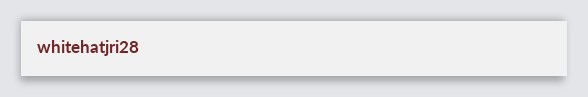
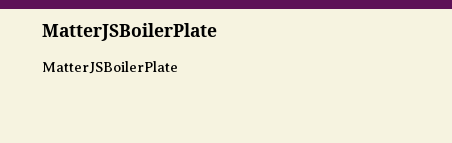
[37,40,139,56] whitehatjri28 -> [42,23,217,41] [42,61,178,74] MatterJSBoilerPlate // MatterJSBoilerPlate

